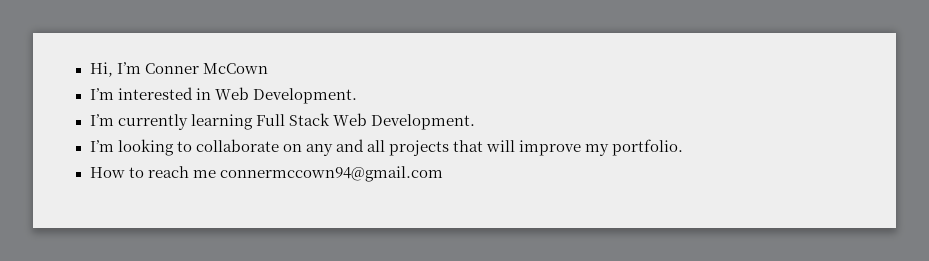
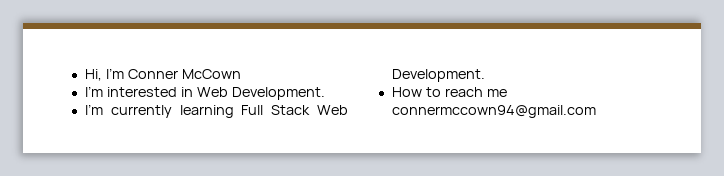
[89,139,684,156] // I’m looking to collaborate on any and all projects that will improve my portfolio. -> (485, 75) none

